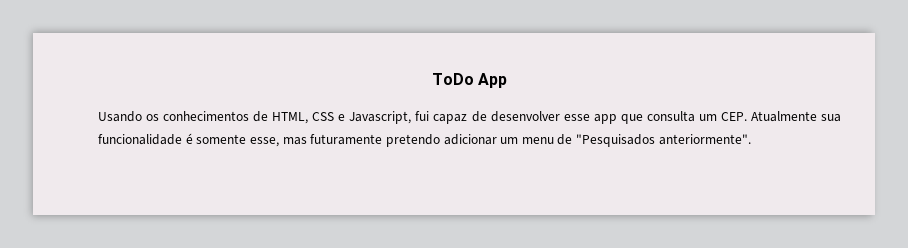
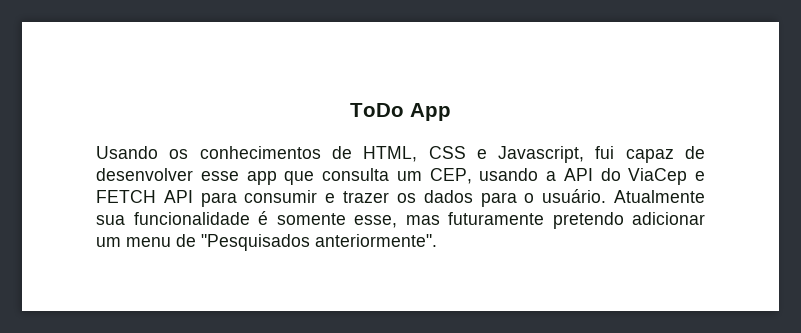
[720,112,747,121] CEP. -> [429,168,705,185] [96,189,607,207] CEP, usando a API do ViaCep e FETCH API para consumir e trazer os dados para o usuário.

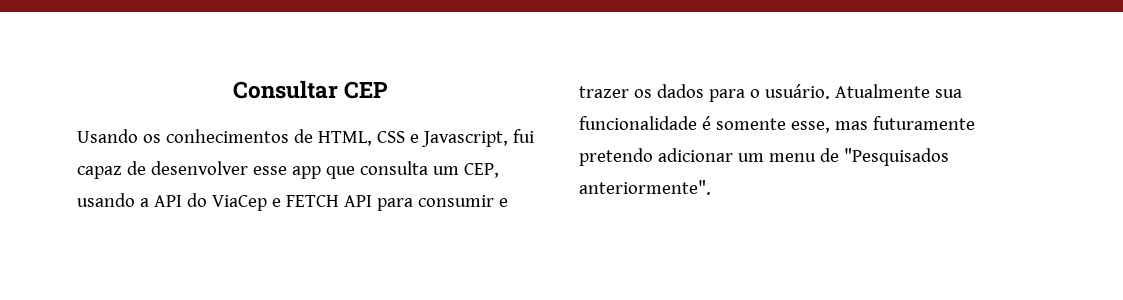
[350,103,451,121] ToDo App -> [232,80,389,99] Consultar CEP

